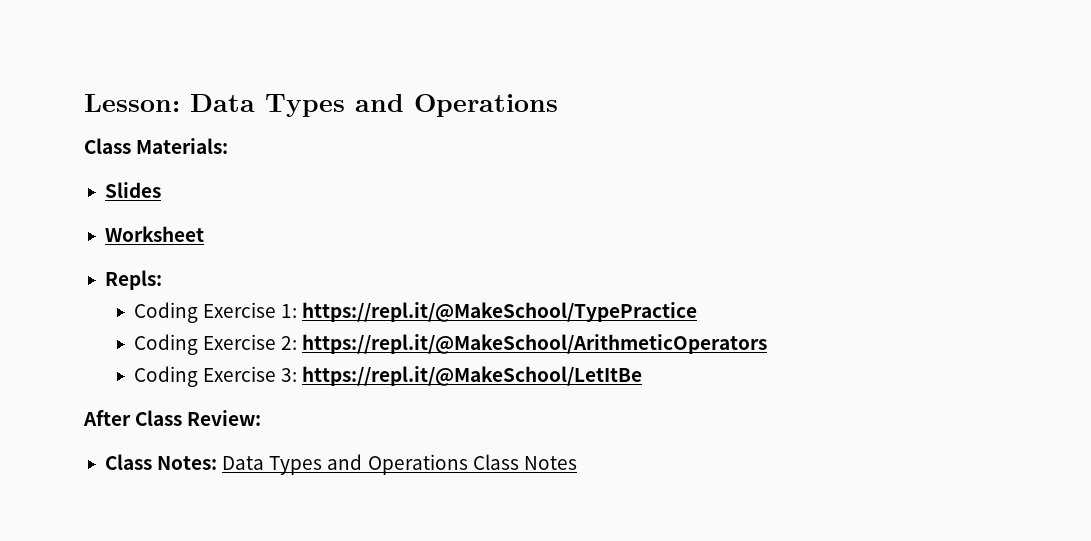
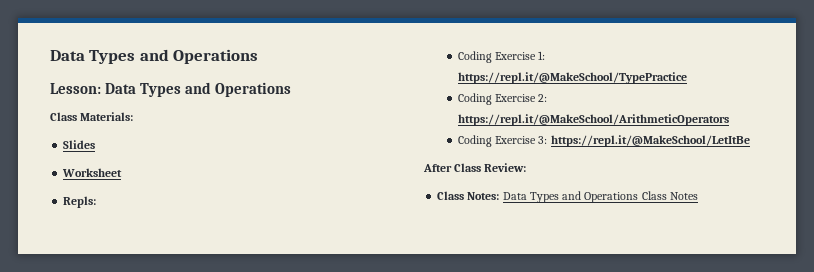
(84, 103) none -> [50,49,259,64] Data Types and Operations //

